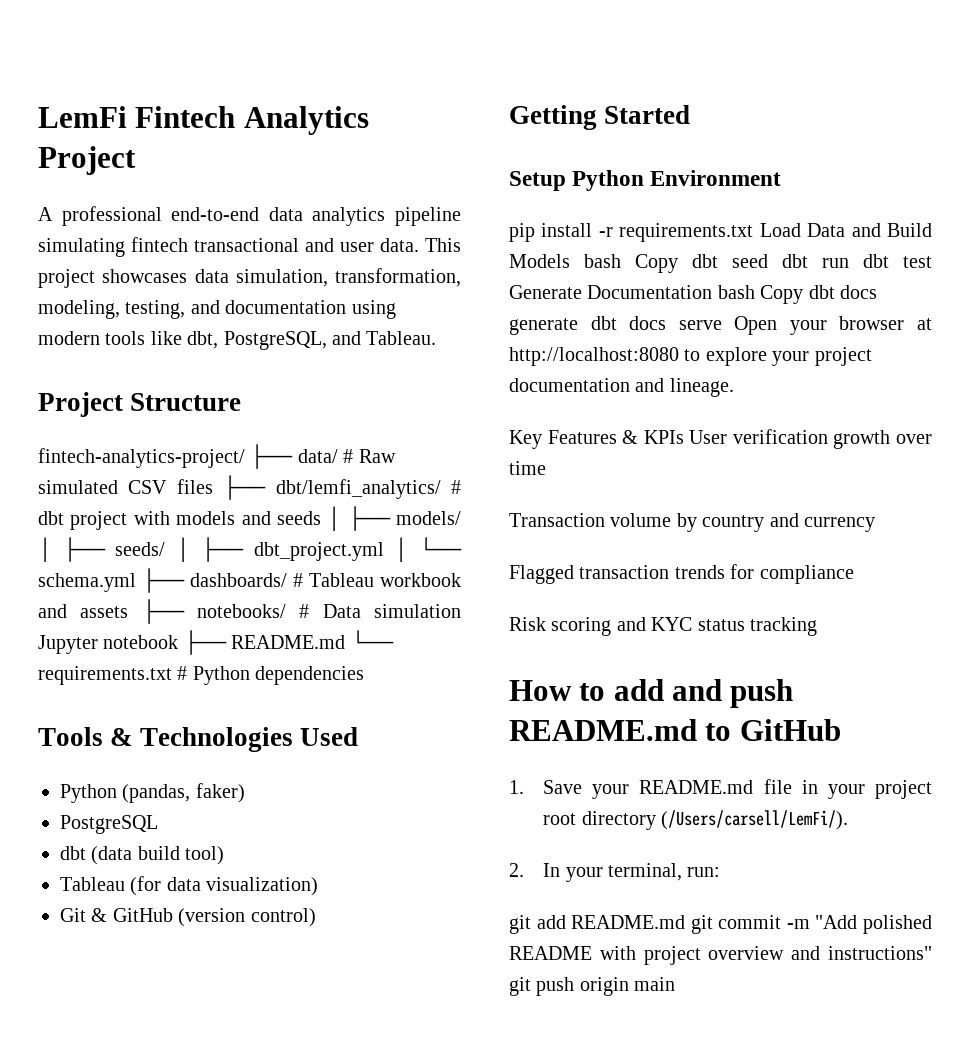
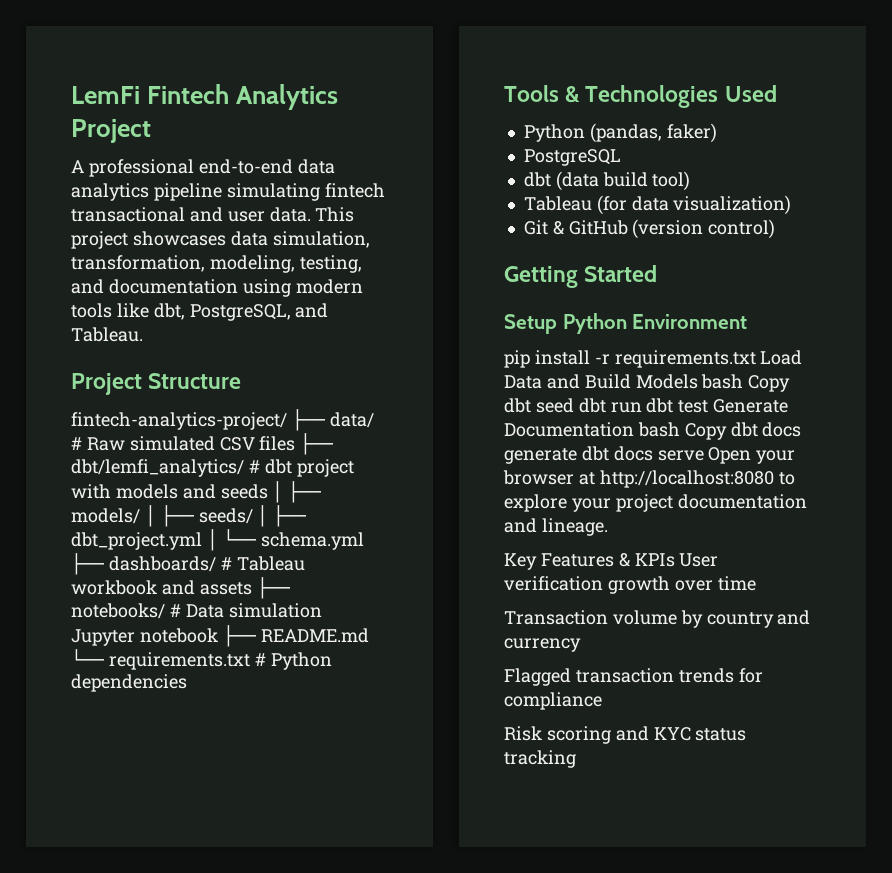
[509,679,794,708] [509,719,841,741] [509,779,932,799] [543,810,848,830] [509,863,721,882] [509,915,932,934] [509,946,932,965] [509,977,676,996] // How to add and push README.md to GitHub // 1. Save your README.md file in your project root directory (/Users/carsell/LemFi/). // 2. In your terminal, run: // git add README.md git commit -m "Add polished README with project overview and instructions" git push origin main -> (576, 759) none

